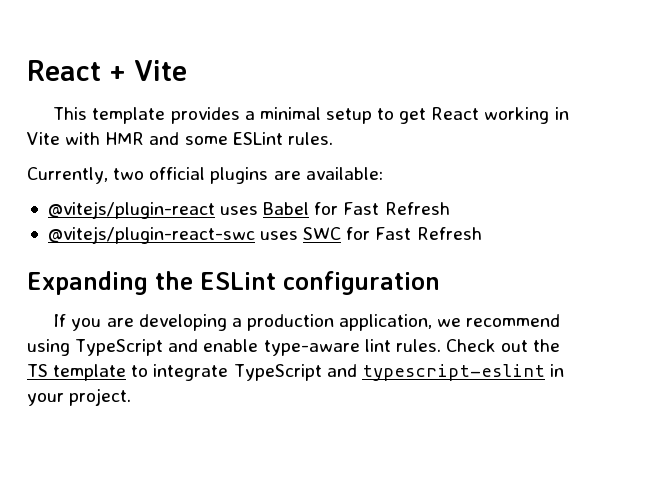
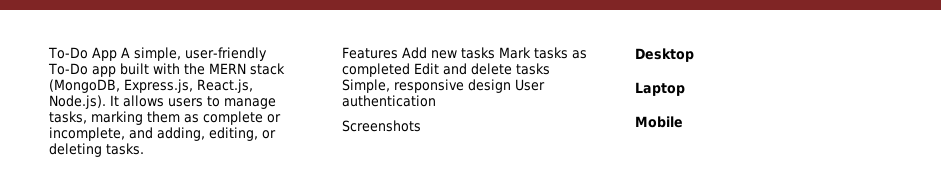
[27,60,187,81] [53,107,569,124] [27,132,333,145] [27,167,383,184] [47,201,450,219] [47,226,482,244] [27,271,440,295] [53,314,561,331] [27,339,561,356] [27,364,564,381] [27,388,132,406] React + Vite // This template provides a minimal setup to get React working in Vite with HMR and some ESLint rules. // Currently, two official plugins are available: // @vitejs/plugin-react uses Babel for Fast Refresh // @vitejs/plugin-react-swc uses SWC for Fast Refresh // Expanding the ESLint configuration // If you are developing a production application, we recommend using TypeScript and enable type-aware lint rules. Check out the TS template to integrate TypeScript and typescript-eslint in your project. -> [48,47,267,61] [48,63,285,77] [49,79,253,93] [49,95,276,109] [49,111,281,125] [49,127,276,141] [49,143,144,157] [342,47,587,59] [342,63,550,77] [342,79,545,93] [342,95,436,107] [342,120,421,132] [635,48,694,62] [635,82,685,96] [635,116,683,128] To-Do App A simple, user-friendly To-Do app built with the MERN stack (MongoDB, Express.js, React.js, Node.js). It allows users to manage tasks, marking them as complete or incomplete, and adding, editing, or deleting tasks. // Features Add new tasks Mark tasks as completed Edit and delete tasks Simple, responsive design User authentication // Screenshots // Desktop // Laptop // Mobile

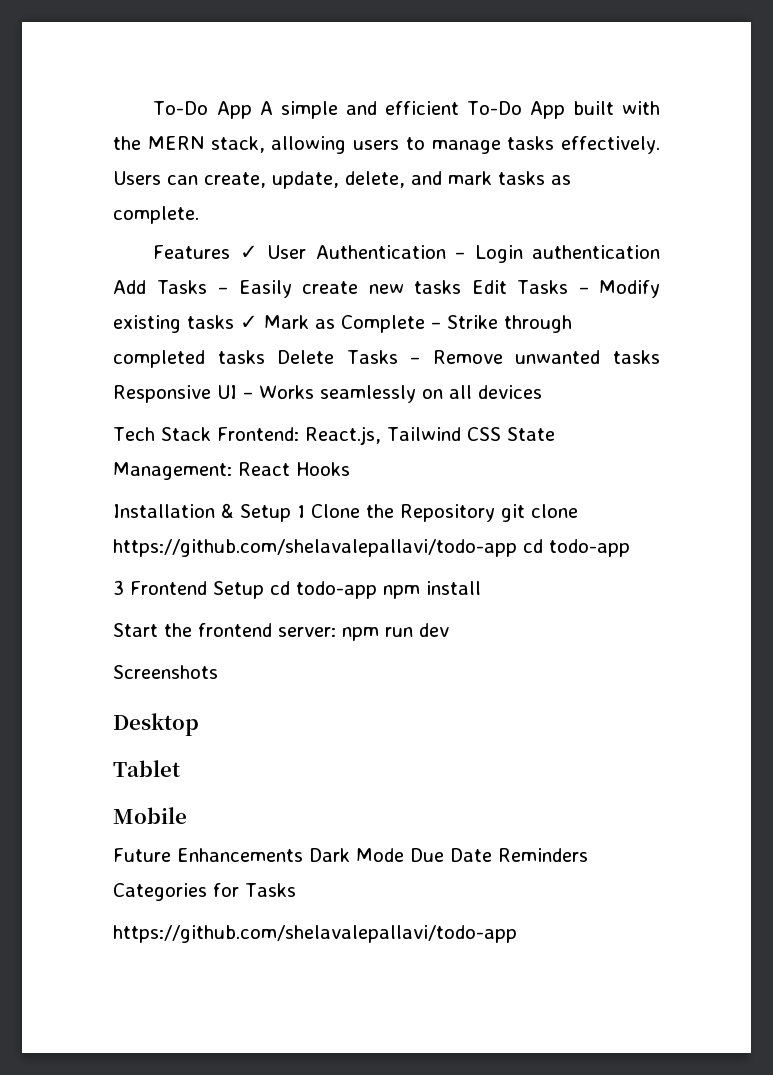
[133,47,267,61] [48,63,285,77] [49,79,253,93] [49,95,276,109] [49,111,281,125] [49,127,276,141] [49,143,144,157] [342,47,587,59] [342,63,550,77] [342,79,545,93] [342,95,436,107] simple, user-friendly To-Do app built with the MERN stack (MongoDB, Express.js, React.js, Node.js). It allows users to manage tasks, marking them as complete or incomplete, and adding, editing, or deleting tasks. // Features Add new tasks Mark tasks as completed Edit and delete tasks Simple, responsive design User authentication -> [280,101,660,119] [113,136,661,154] [113,171,571,189] [113,206,199,224] [153,245,660,263] [113,280,660,298] [113,315,572,333] [113,350,660,368] [113,385,542,403] [113,426,555,445] [113,462,350,480] [113,503,578,522] [113,539,630,557] [113,580,481,599] [113,623,449,641] simple and efficient To-Do App built with the MERN stack, allowing users to manage tasks effectively. Users can create, update, delete, and mark tasks as complete. // Features ✓ User Authentication – Login authentication Add Tasks – Easily create new tasks Edit Tasks – Modify existing tasks ✓ Mark as Complete – Strike through completed tasks Delete Tasks – Remove unwanted tasks Responsive UI – Works seamlessly on all devices // Tech Stack Frontend: React.js, Tailwind CSS State Management: React Hooks // Installation & Setup 1 Clone the Repository git clone https://github.com/shelavalepallavi/todo-app cd todo-app // 3 Frontend Setup cd todo-app npm install // Start the frontend server: npm run dev
[635,82,685,96] Laptop -> [113,760,180,777] Tablet
(683, 122) none -> [113,848,588,862] [113,883,296,901] [113,925,517,943] // Future Enhancements Dark Mode Due Date Reminders Categories for Tasks // https://github.com/shelavalepallavi/todo-app

